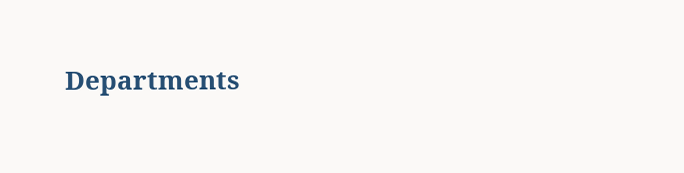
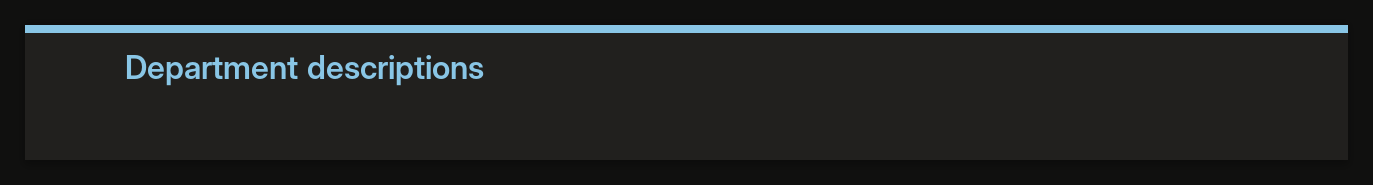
[64,71,241,96] Departments -> [125,55,484,86] Department descriptions

